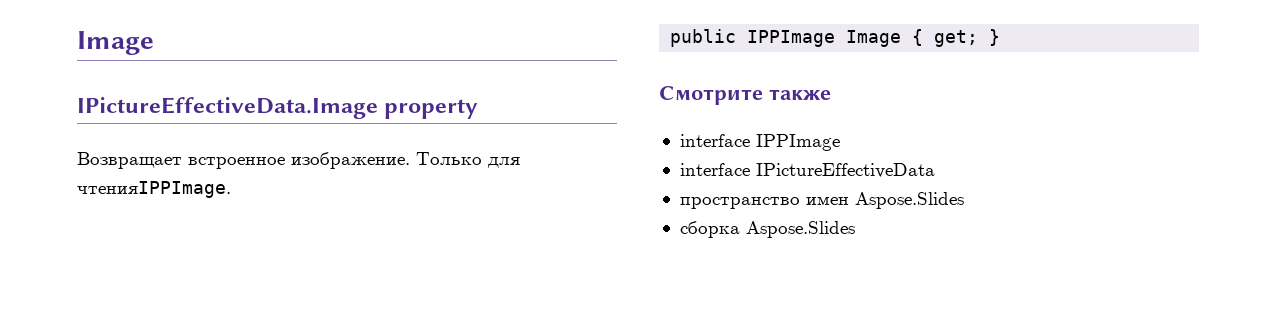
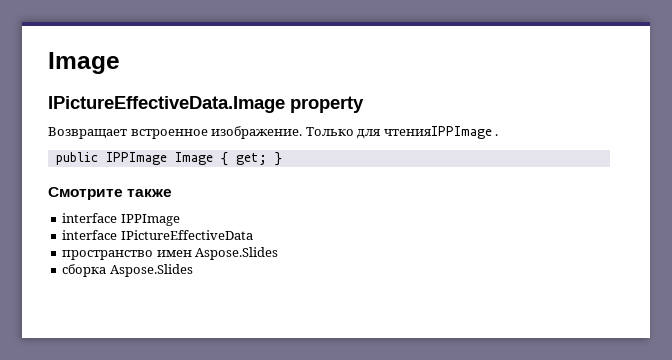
[77,181,231,198] чтенияIPPImage. -> [383,126,499,139] чтенияIPPImage .

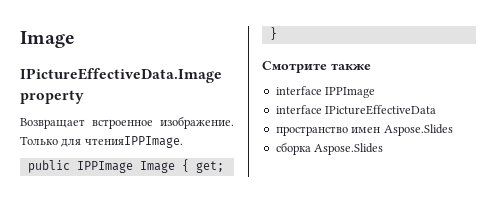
[383,126,499,139] чтенияIPPImage . -> [84,136,183,148] чтенияIPPImage.

